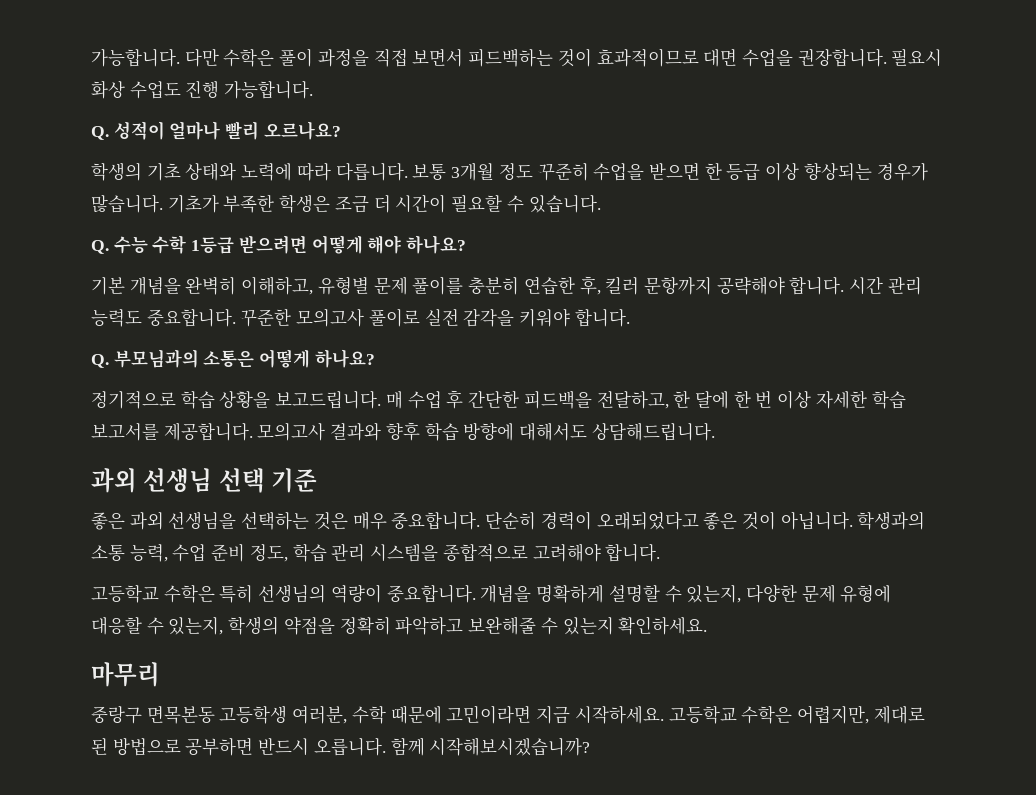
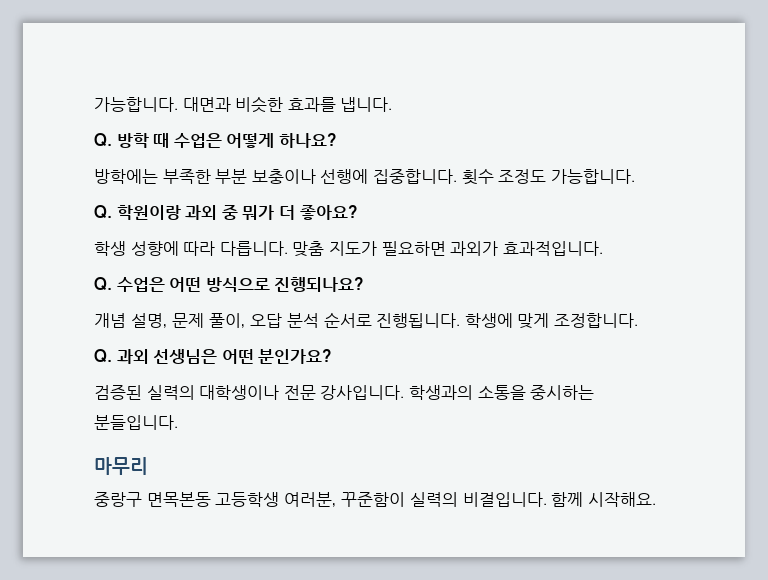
[91,48,943,67] [91,80,314,99] [91,121,341,140] [91,162,928,181] [91,194,601,213] [91,235,467,254] [91,276,922,295] [91,308,630,327] [91,349,375,368] [91,390,906,409] [91,422,715,441] [91,468,318,493] [91,511,926,530] [91,543,661,562] [91,584,892,603] [91,616,708,635] 가능합니다. 다만 수학은 풀이 과정을 직접 보면서 피드백하는 것이 효과적이므로 대면 수업을 권장합니다. 필요시 화상 수업도 진행 가능합니다. // Q. 성적이 얼마나 빨리 오르나요? // 학생의 기초 상태와 노력에 따라 다릅니다. 보통 3개월 정도 꾸준히 수업을 받으면 한 등급 이상 향상되는 경우가 많습니다. 기초가 부족한 학생은 조금 더 시간이 필요할 수 있습니다. // Q. 수능 수학 1등급 받으려면 어떻게 해야 하나요? // 기본 개념을 완벽히 이해하고, 유형별 문제 풀이를 충분히 연습한 후, 킬러 문항까지 공략해야 합니다. 시간 관리 능력도 중요합니다. 꾸준한 모의고사 풀이로 실전 감각을 키워야 합니다. // Q. 부모님과의 소통은 어떻게 하나요? // 정기적으로 학습 상황을 보고드립니다. 매 수업 후 간단한 피드백을 전달하고, 한 달에 한 번 이상 자세한 학습 보고서를 제공합니다. 모의고사 결과와 향후 학습 방향에 대해서도 상담해드립니다. // 과외 선생님 선택 기준 // 좋은 과외 선생님을 선택하는 것은 매우 중요합니다. 단순히 경력이 오래되었다고 좋은 것이 아닙니다. 학생과의 소통 능력, 수업 준비 정도, 학습 관리 시스템을 종합적으로 고려해야 합니다. // 고등학교 수학은 특히 선생님의 역량이 중요합니다. 개념을 명확하게 설명할 수 있는지, 다양한 문제 유형에 대응할 수 있는지, 학생의 약점을 정확히 파악하고 보완해줄 수 있는지 확인하세요. -> [94,96,393,113] [94,133,336,148] [94,169,635,185] [94,205,357,220] [94,241,603,257] [94,277,364,292] [94,312,638,329] [94,349,332,364] [94,385,595,400] [94,415,178,430] 가능합니다. 대면과 비슷한 효과를 냅니다. // Q. 방학 때 수업은 어떻게 하나요? // 방학에는 부족한 부분 보충이나 선행에 집중합니다. 횟수 조정도 가능합니다. // Q. 학원이랑 과외 중 뭐가 더 좋아요? // 학생 성향에 따라 다릅니다. 맞춤 지도가 필요하면 과외가 효과적입니다. // Q. 수업은 어떤 방식으로 진행되나요? // 개념 설명, 문제 풀이, 오답 분석 순서로 진행됩니다. 학생에 맞게 조정합니다. // Q. 과외 선생님은 어떤 분인가요? // 검증된 실력의 대학생이나 전문 강사입니다. 학생과의 소통을 중시하는 분들입니다.
[351,705,925,724] [91,737,591,756] 수학 때문에 고민이라면 지금 시작하세요. 고등학교 수학은 어렵지만, 제대로 된 방법으로 공부하면 반드시 오릅니다. 함께 시작해보시겠습니까? -> [341,492,656,507] 꾸준함이 실력의 비결입니다. 함께 시작해요.

